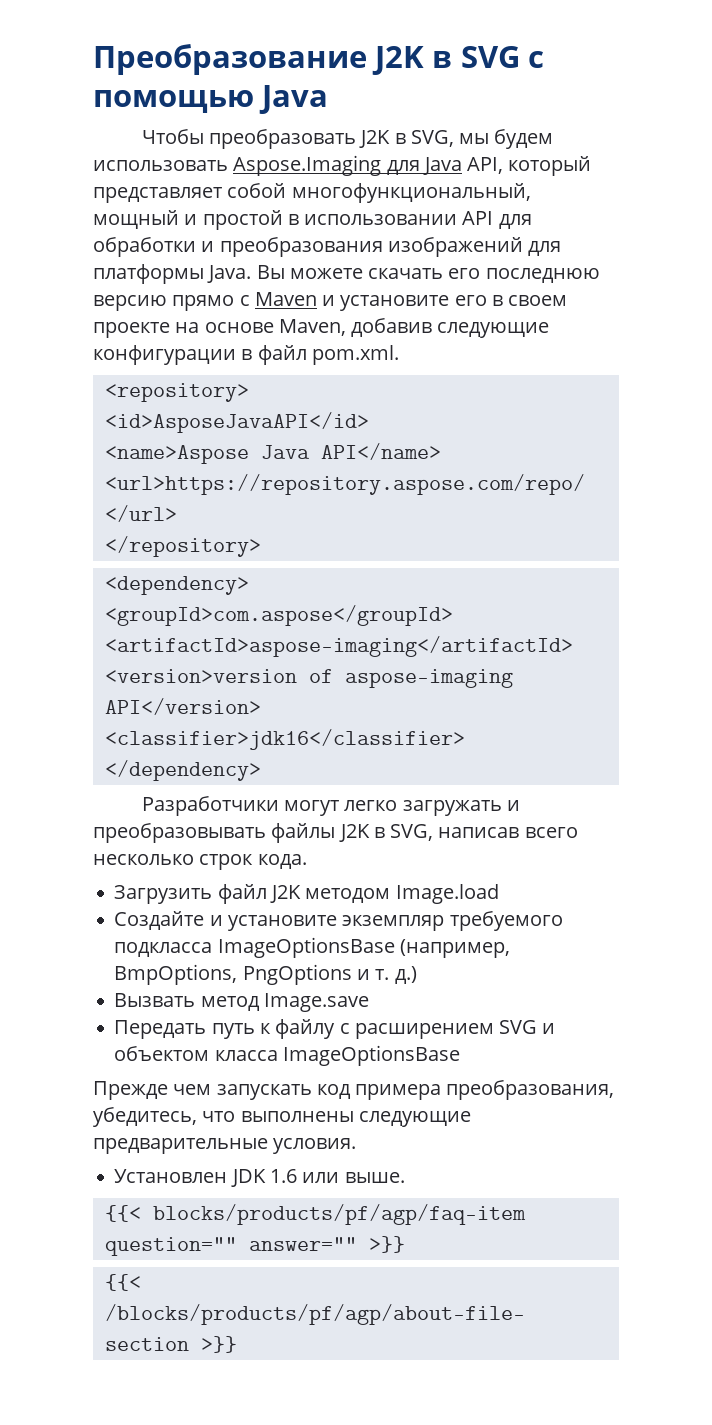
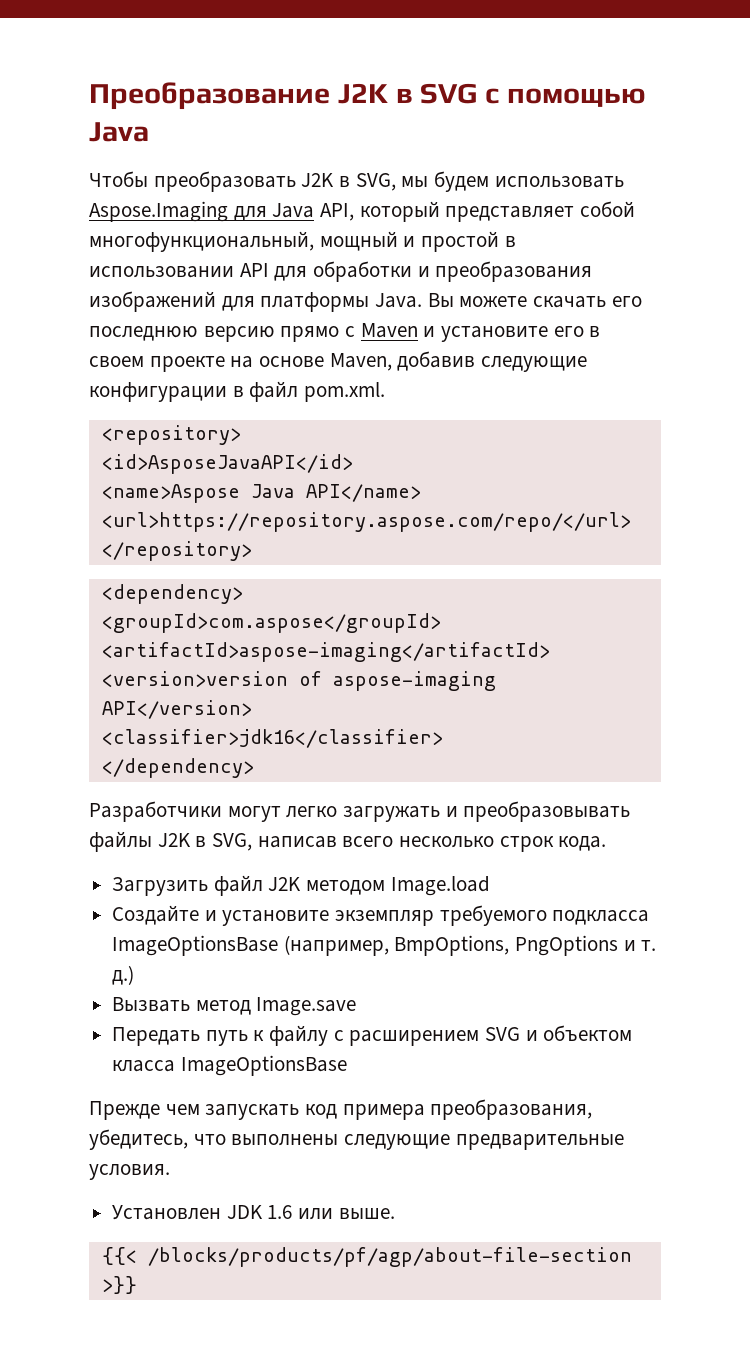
[104,1204,526,1225] [104,1236,405,1256] // {{< blocks/products/pf/agp/faq-item question="" answer="" >}} -> (395, 1213) none

